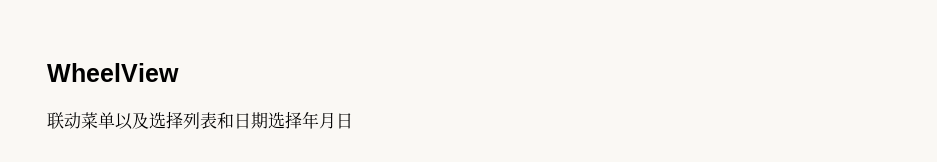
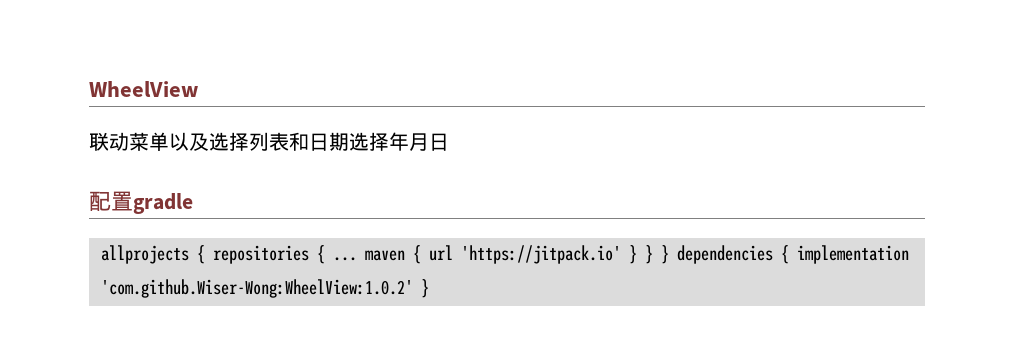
(353, 121) none -> [89,191,193,214] [100,245,909,264] [100,279,429,298] // 配置gradle // allprojects { repositories { ... maven { url 'https://jitpack.io' } } } dependencies { implementation 'com.github.Wiser-Wong:WheelView:1.0.2' }

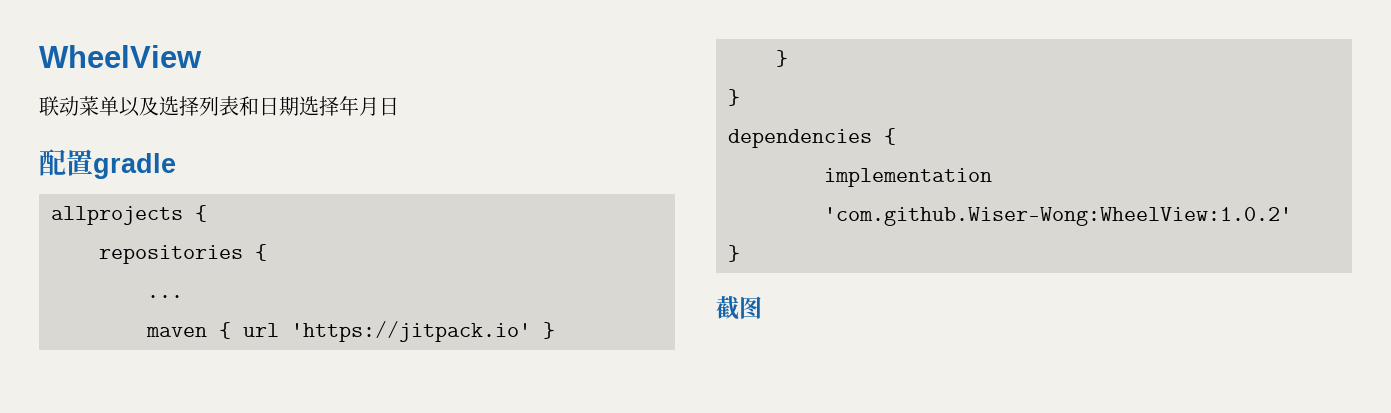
(205, 254) none -> (207, 213) //
(325, 254) none -> (267, 252) //
(357, 259) none -> (183, 296) //
[644,245,669,264] } } -> [776,50,788,67] [728,89,740,106] // } // } //
(789, 254) none -> (896, 136) //
[420,279,429,298] } -> [728,245,740,262] [716,296,762,320] // } // 截图

